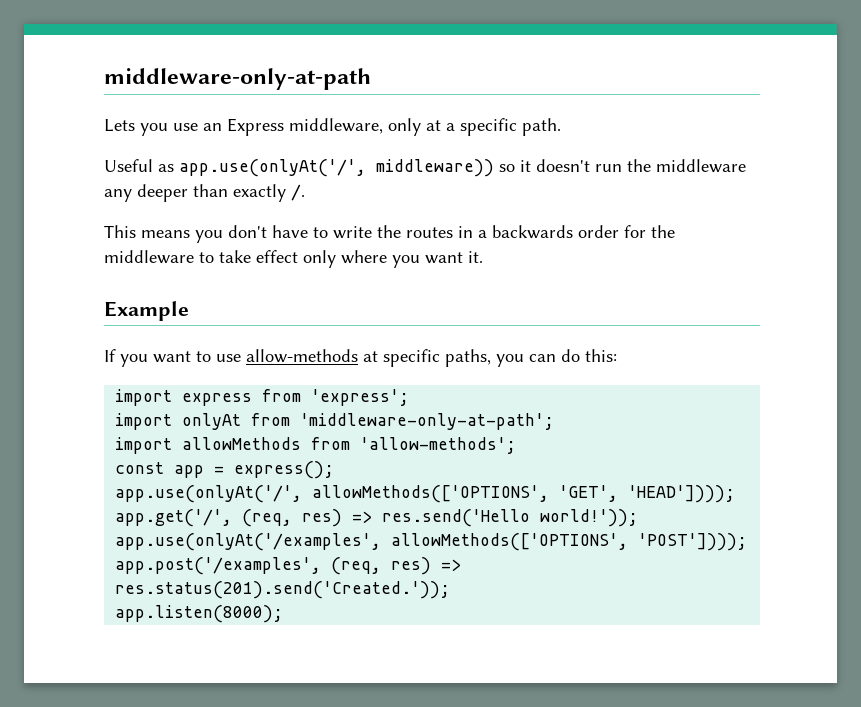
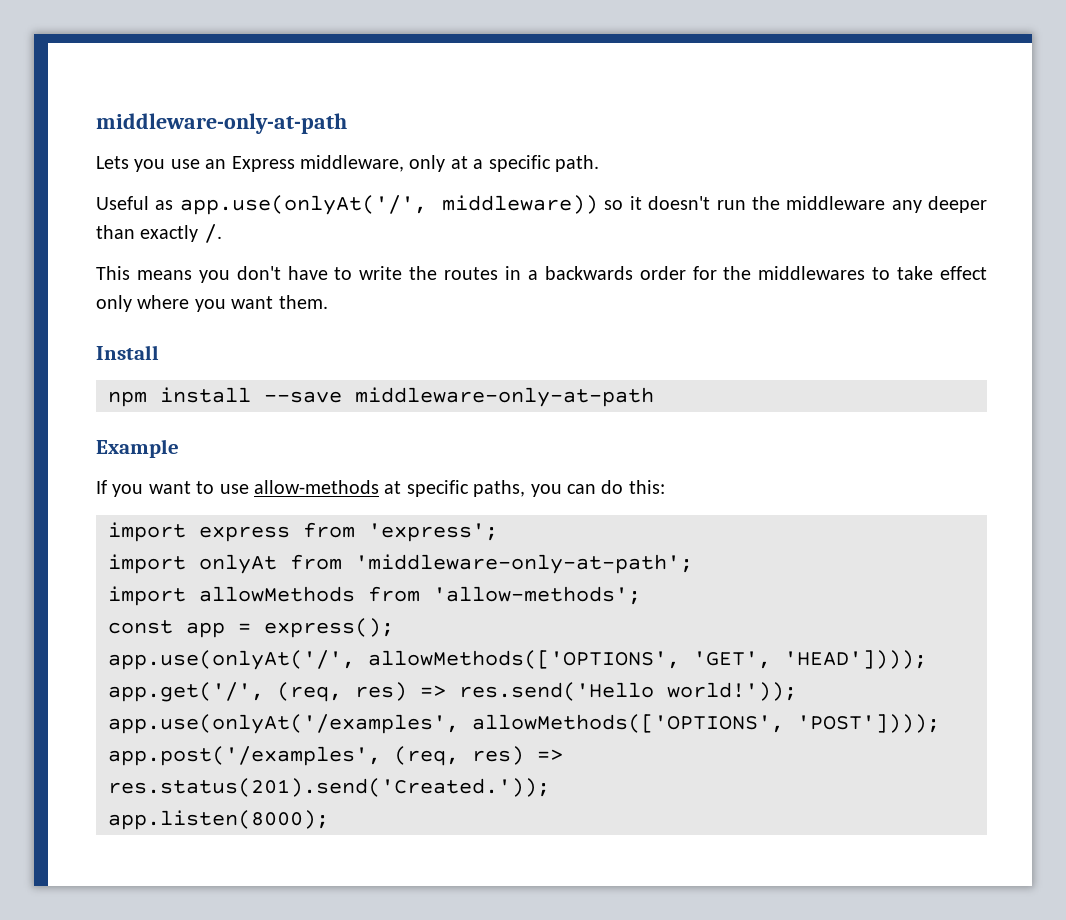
[104,250,194,264] middleware -> [758,266,866,280] middlewares
[468,251,483,263] it. -> [278,295,328,309] [96,345,159,360] [108,387,654,407] them. // Install // npm install --save middleware-only-at-path

